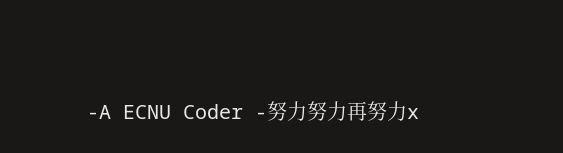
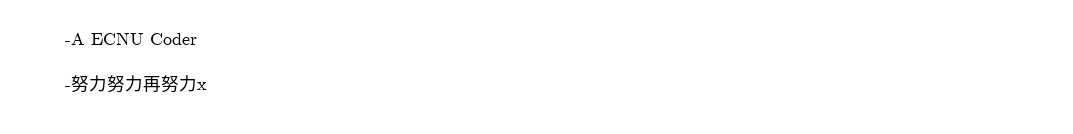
(243, 111) none -> (197, 39) //

